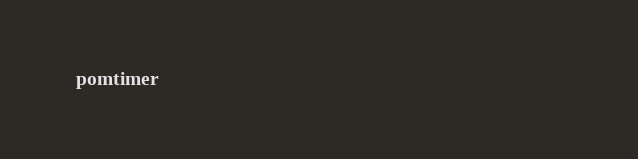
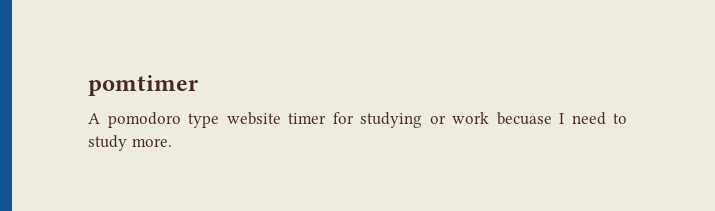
(159, 80) none -> [88,112,627,128] [88,135,172,151] // A pomodoro type website timer for studying or work becuase I need to study more.

